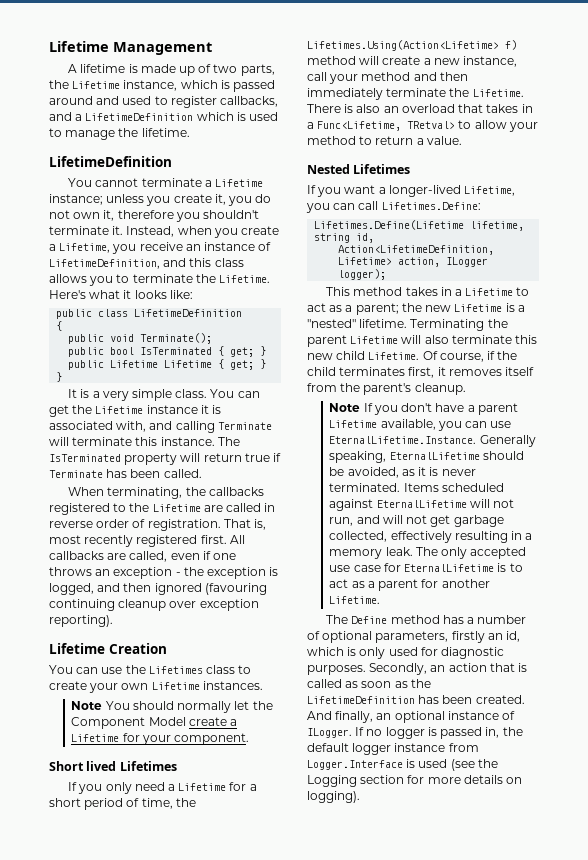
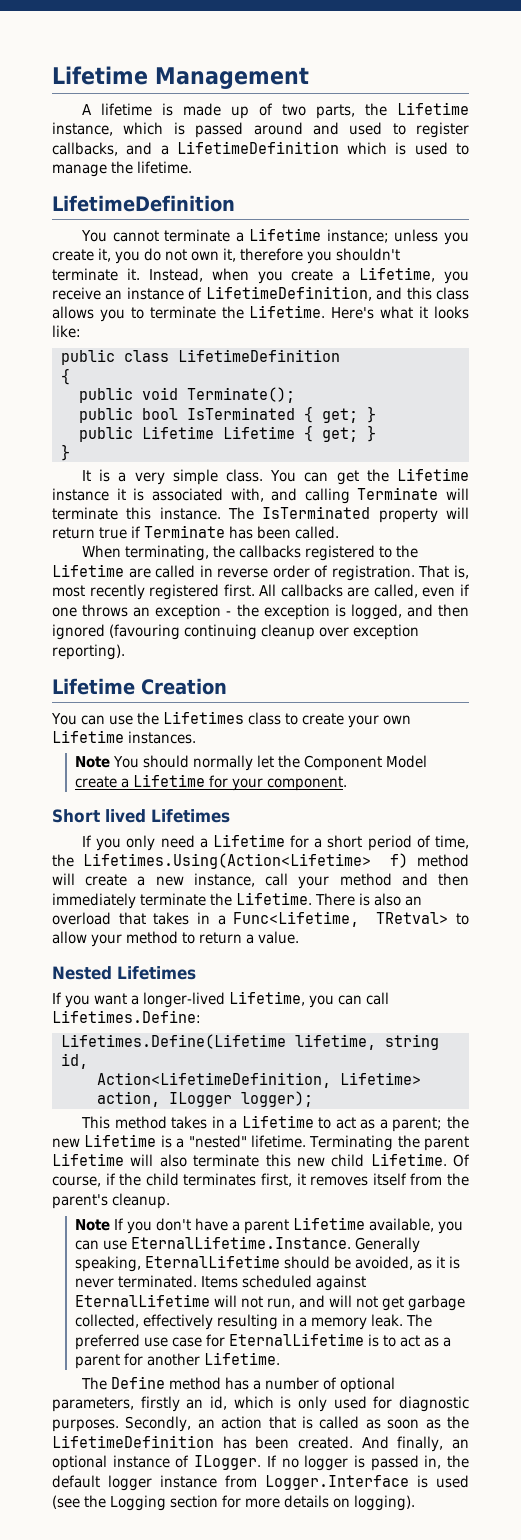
[441,547,527,559] only accepted -> [74,1334,140,1350] preferred

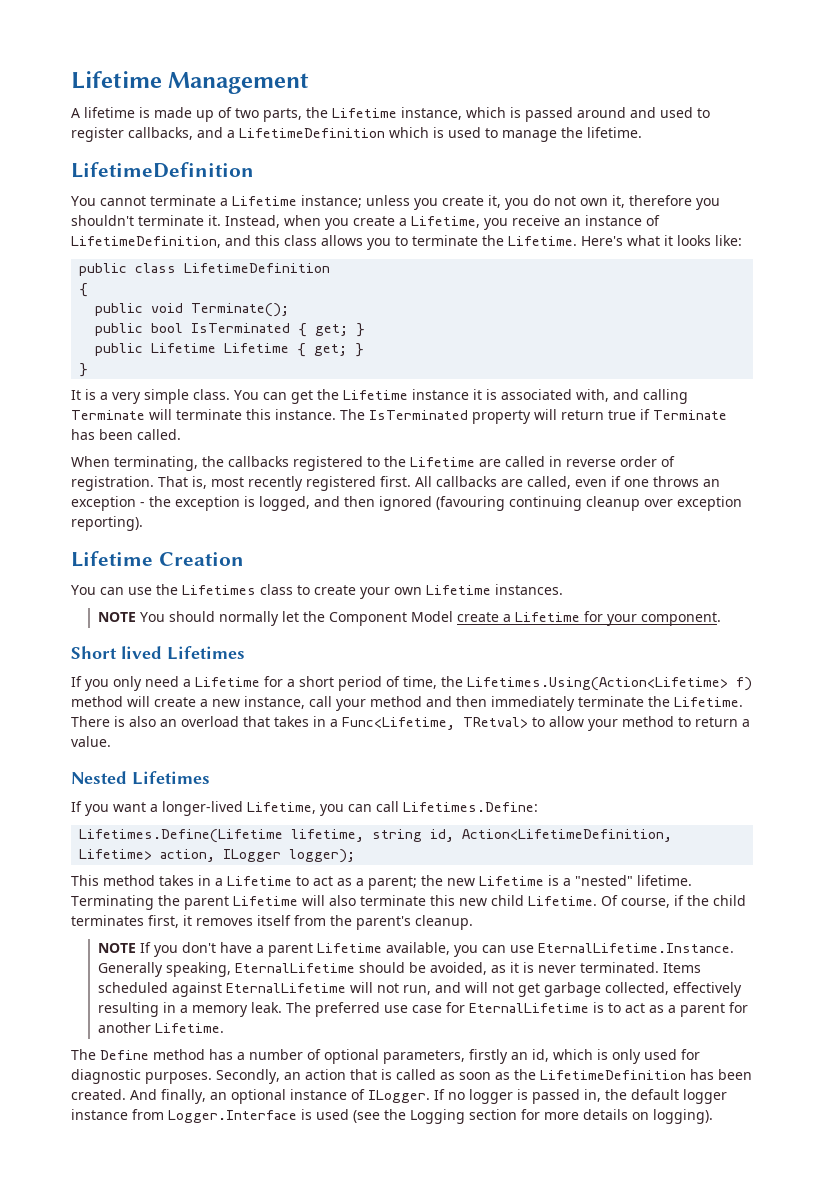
[74,756,110,768] Note -> [97,612,136,622] NOTE
(88, 1061) // -> (455, 835) none
[74,1219,110,1231] Note -> [97,943,136,953] NOTE

